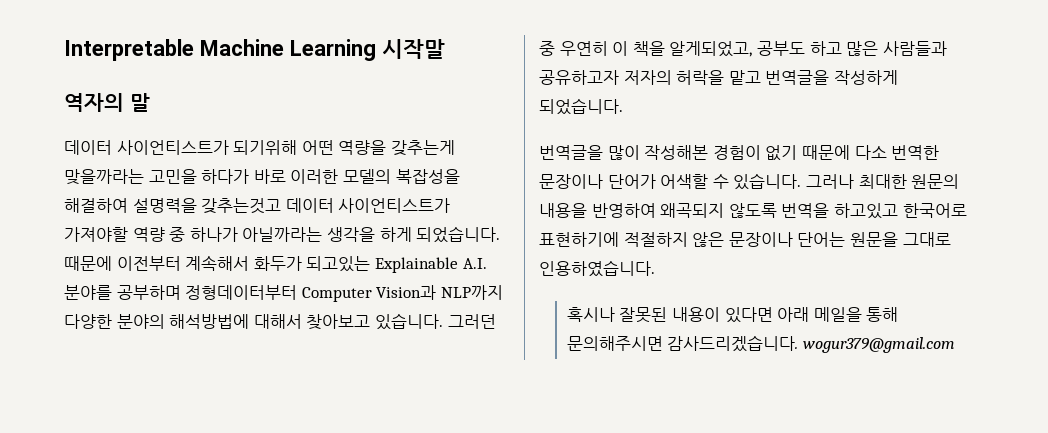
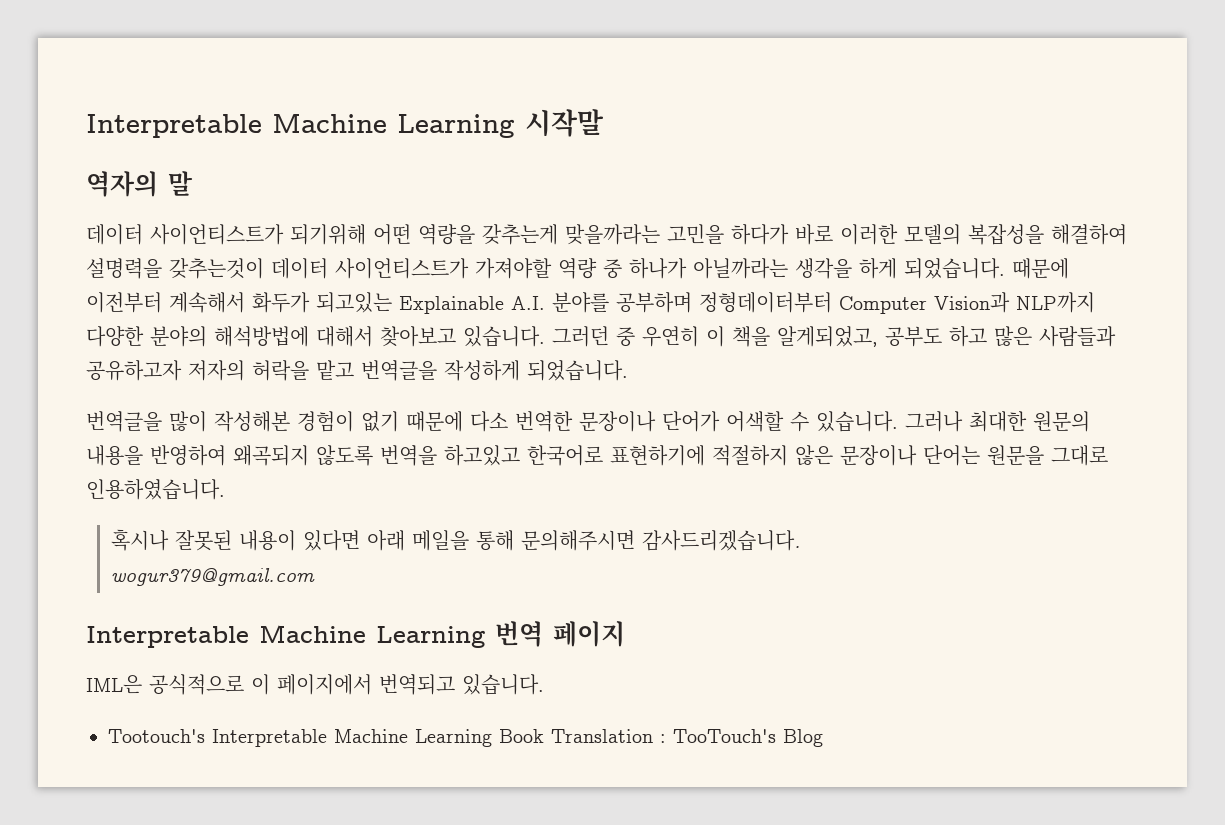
[201,198,282,214] 갖추는것고 -> [169,258,264,279] 갖추는것이
(799, 343) none -> (801, 540) //
(955, 345) none -> [86,621,625,648] [86,674,544,695] [108,729,823,747] // Interpretable Machine Learning 번역 페이지 // IML은 공식적으로 이 페이지에서 번역되고 있습니다. // Tootouch's Interpretable Machine Learning Book Translation : TooTouch's Blog

